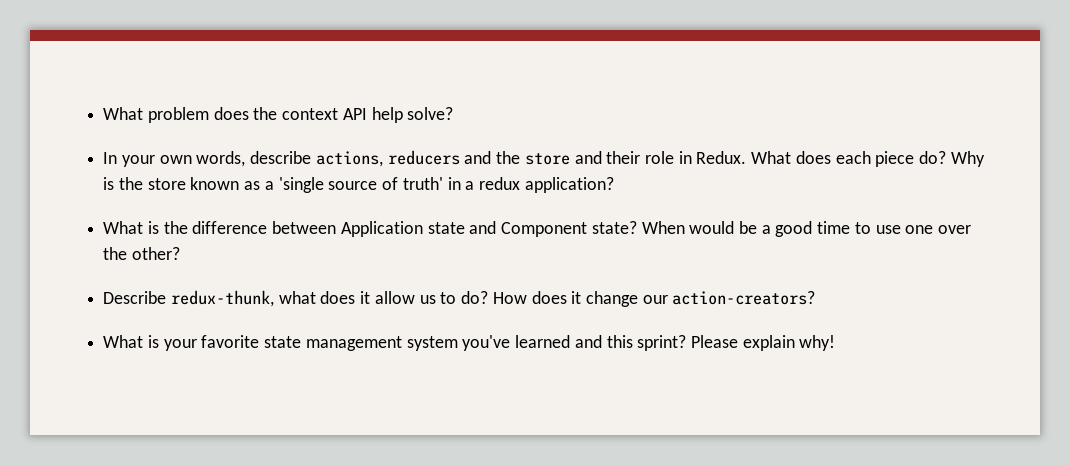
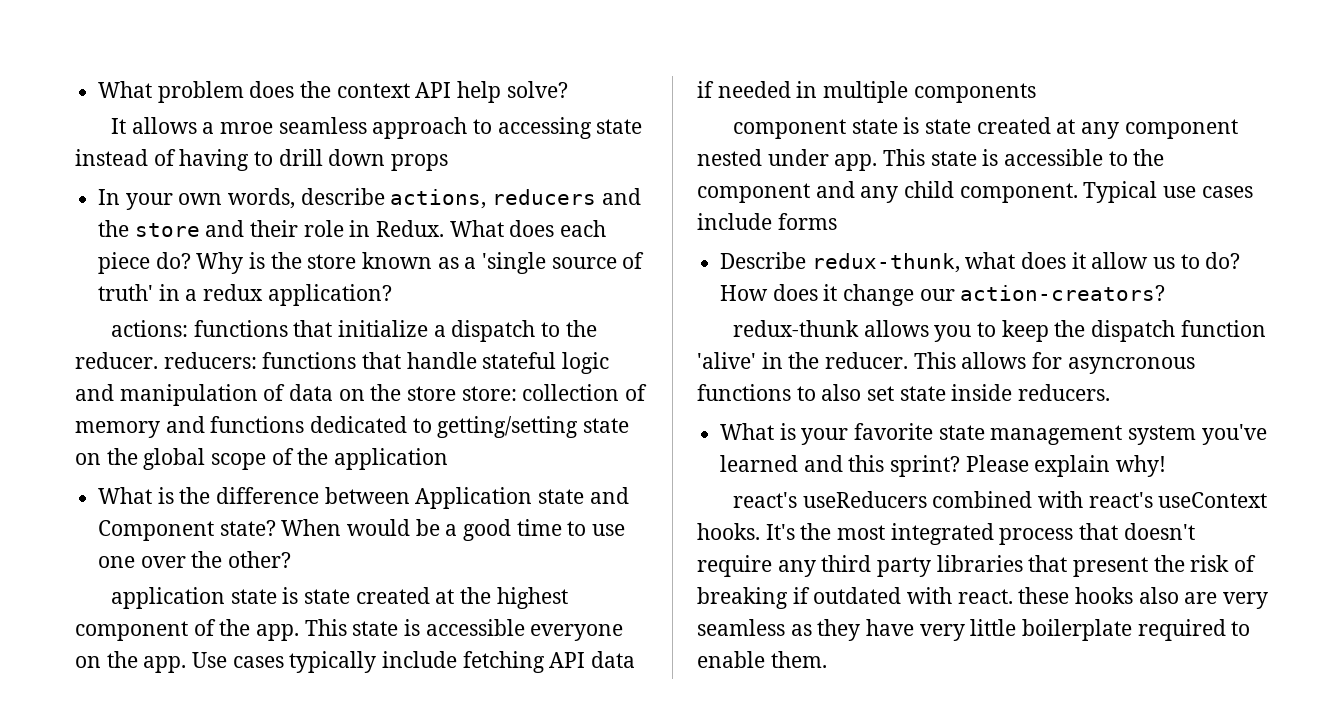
(454, 113) none -> [111,117,643,139] [75,149,449,171] // It allows a mroe seamless approach to accessing state instead of having to drill down props
(614, 185) none -> [111,320,597,342] [75,352,610,374] [75,384,648,406] [75,416,630,438] [75,448,449,470] // actions: functions that initialize a dispatch to the reducer. reducers: functions that handle stateful logic and manipulation of data on the store store: collection of memory and functions dedicated to getting/setting state on the global scope of the application
(180, 253) none -> [111,587,568,609] [75,619,624,641] [75,651,636,673] [697,81,1036,103] [733,117,1238,139] [697,149,1165,171] [697,181,1253,203] [697,213,837,230] // application state is state created at the highest component of the app. This state is accessible everyone on the app. Use cases typically include fetching API data if needed in multiple components // component state is state created at any component nested under app. This state is accessible to the component and any child component. Typical use cases include forms
(816, 298) none -> [733,320,1266,342] [697,352,1195,374] [697,384,1111,401] // redux-thunk allows you to keep the dispatch function 'alive' in the reducer. This allows for asyncronous functions to also set state inside reducers.
(836, 343) none -> [733,491,1268,508] [697,523,1195,545] [697,555,1257,577] [697,587,1269,609] [697,619,1251,641] [697,651,827,668] // react's useReducers combined with react's useContext hooks. It's the most integrated process that doesn't require any third party libraries that present the risk of breaking if outdated with react. these hooks also are very seamless as they have very little boilerplate required to enable them.

